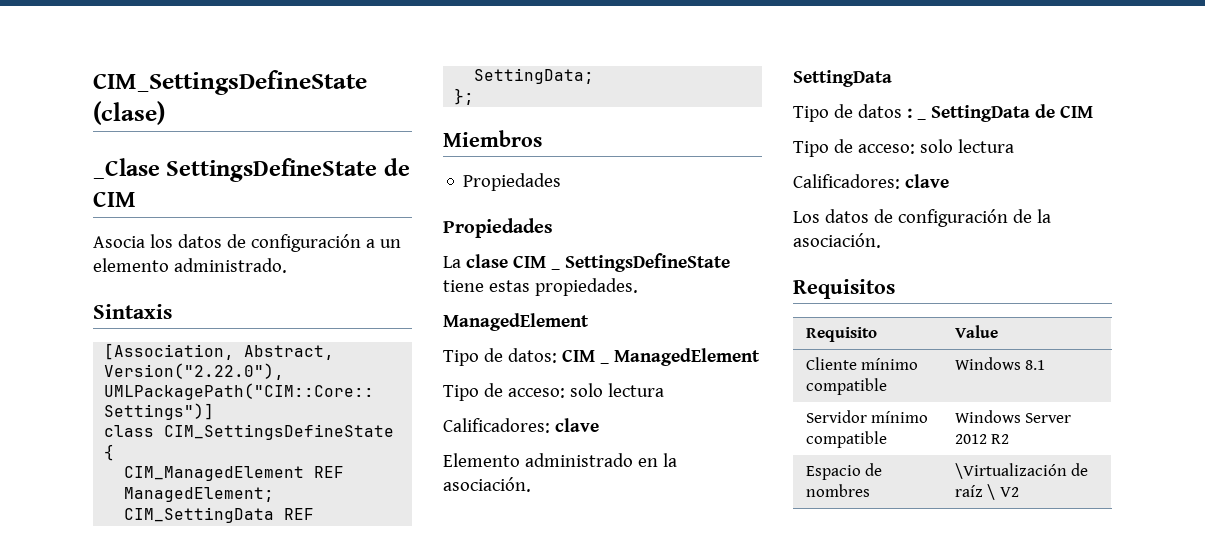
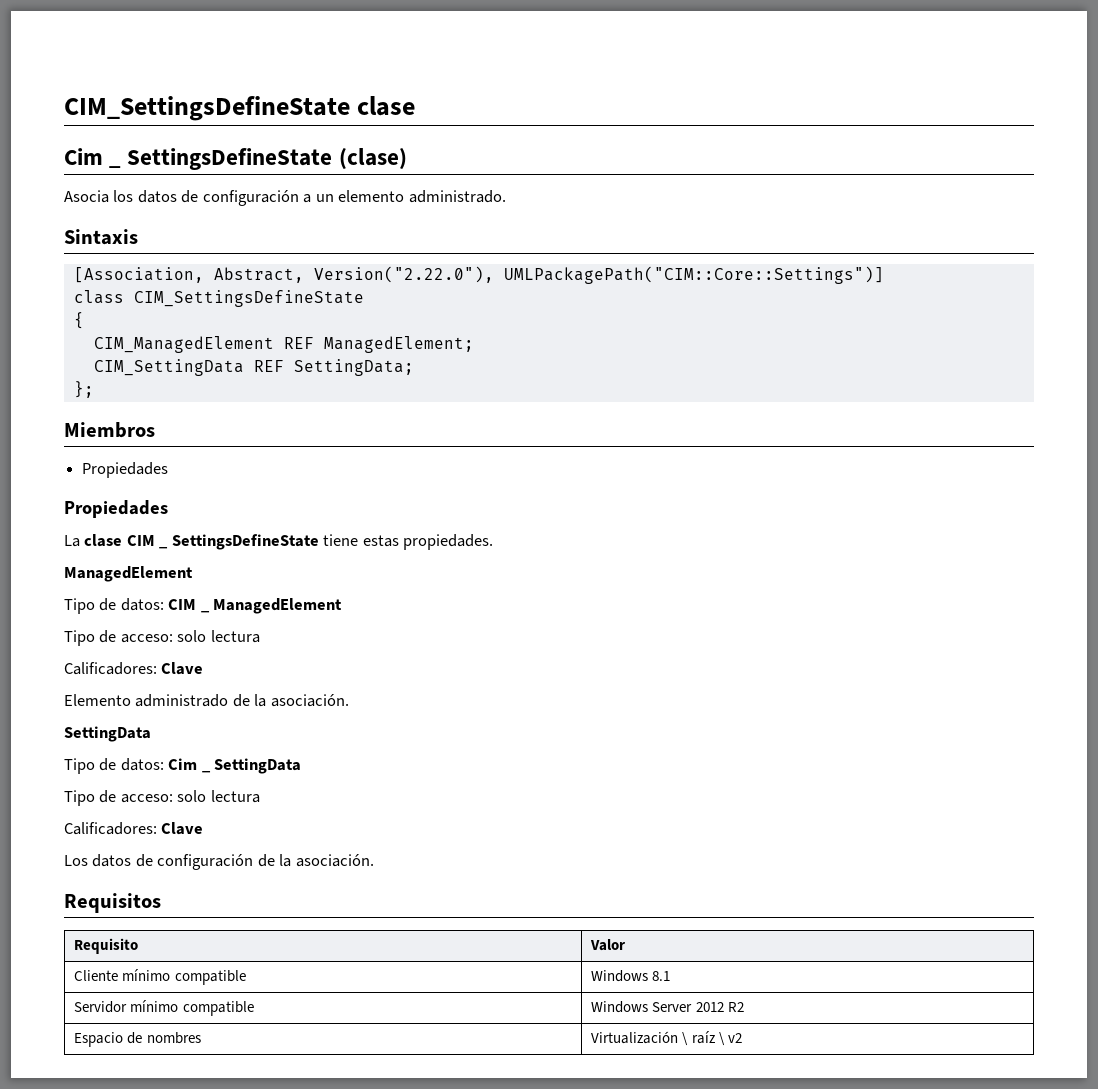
[93,70,367,95] [93,101,165,125] [93,158,410,182] [93,192,136,207] CIM_SettingsDefineState (clase) // _Clase SettingsDefineState de CIM -> [64,96,416,121] [64,148,103,165] [109,148,407,170] CIM_SettingsDefineState clase // Cim _ SettingsDefineState (clase)
[554,418,599,432] clave -> [161,662,204,675] Clave
[637,458,658,467] en -> [232,694,250,707] de
[857,104,912,118] datos : -> [120,758,198,771] datos: Cim
[1034,104,1093,118] [793,139,1014,157] [793,174,949,189] de CIM // Tipo de acceso: solo lectura // Calificadores: clave -> [64,790,260,806] [64,822,204,835] // Tipo de acceso: solo lectura // Calificadores: Clave
[954,325,998,338] Value -> [590,939,626,951] Valor
[954,463,1089,479] \Virtualización de -> [591,1031,689,1046] Virtualización \
[999,487,1019,497] V2 -> [727,1033,742,1043] v2

